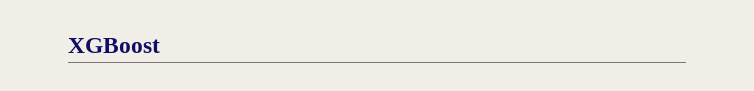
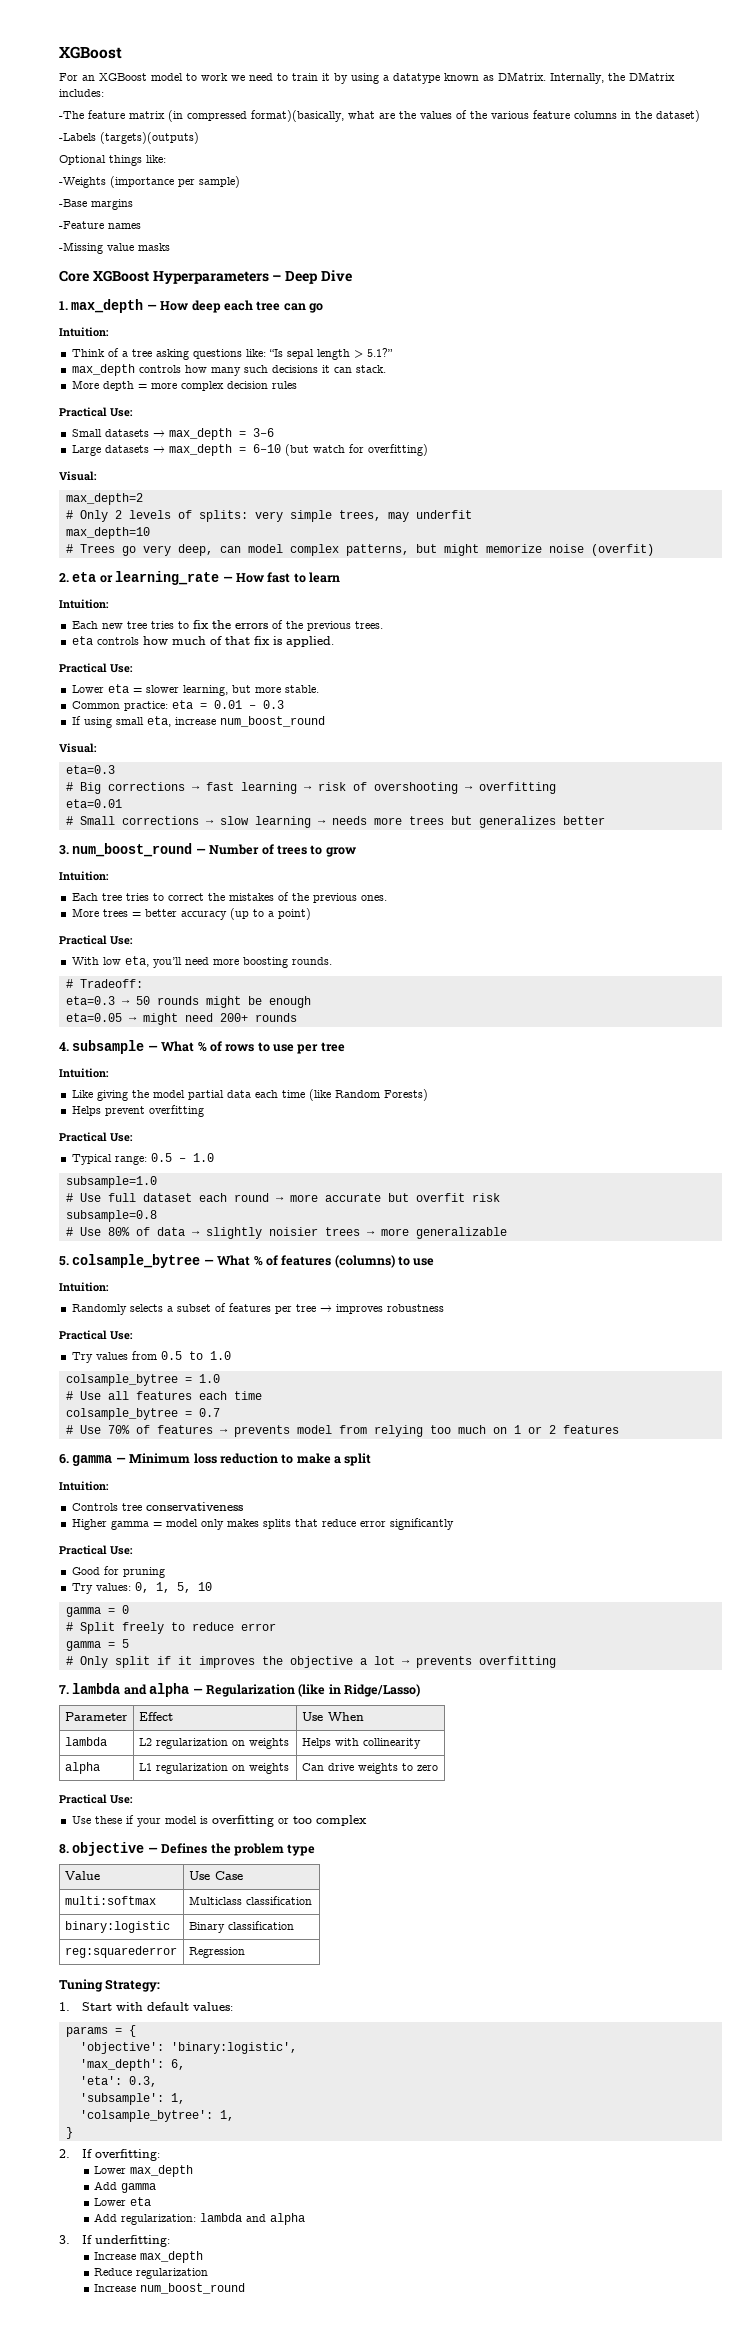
[68,38,160,53] XGBoost -> [59,46,122,59] [59,72,675,84] [59,89,104,97] [59,110,700,122] [59,132,199,144] [59,155,166,166] [59,176,240,188] [59,199,133,210] [59,221,141,229] [59,242,170,254] [59,270,352,284] [59,299,323,313] [59,327,109,337] [71,348,393,360] [71,364,386,376] [71,380,297,391] [59,407,133,417] [71,428,274,440] [71,444,428,456] [59,471,97,481] [65,493,143,505] [65,510,472,522] [65,527,150,539] [65,544,654,556] [59,571,340,585] [59,599,109,609] [71,620,383,631] [71,636,334,647] [59,663,133,673] [71,684,319,696] [71,700,284,711] [71,716,325,728] [59,743,97,753] [65,765,115,774] [65,782,556,794] [65,799,122,808] [65,816,605,828] [59,843,356,857] [59,871,109,881] [71,892,387,903] [71,908,311,920] [59,935,133,945] [71,956,332,968] [65,979,143,988] [65,996,311,1008] [65,1013,297,1025] [59,1040,345,1054] [59,1068,109,1078] [71,1089,428,1101] [71,1105,204,1117] [59,1132,133,1142] [71,1153,214,1165] [65,1176,157,1188] [65,1193,500,1202] [65,1210,157,1222] [65,1227,507,1239] [59,1254,435,1268] [59,1282,109,1292] [71,1303,444,1315] [59,1330,133,1340] [71,1351,231,1363] [65,1374,220,1386] [65,1391,262,1400] [65,1408,220,1420] [65,1425,619,1437] [59,1453,372,1466] [59,1481,109,1491] [71,1502,243,1511] [71,1518,454,1530] [59,1545,133,1555] [71,1566,165,1578] [71,1582,212,1594] [65,1605,129,1617] [65,1622,276,1634] [65,1639,129,1651] [65,1656,556,1668] [59,1683,420,1697] [64,1712,128,1721] [138,1712,173,1721] [301,1712,364,1722] [64,1737,107,1746] [138,1738,289,1749] [301,1738,421,1749] [64,1762,100,1774] [138,1763,289,1774] [301,1763,438,1774] [59,1794,133,1804] [71,1815,367,1827] [59,1842,316,1856] [64,1871,100,1880] [188,1871,243,1880] [64,1896,156,1905] [188,1896,312,1905] [64,1921,170,1933] [188,1921,294,1933] [64,1946,177,1958] [188,1947,245,1958] [59,1979,161,1992] [59,2002,233,2011] [65,2025,136,2037] [79,2042,297,2054] [79,2059,185,2071] [79,2076,157,2087] [79,2093,185,2105] [79,2110,234,2122] [65,2127,73,2139] [59,2149,160,2161] [94,2165,194,2177] [94,2181,157,2193] [94,2197,152,2206] [94,2213,306,2225] [59,2235,170,2247] [94,2251,204,2263] [94,2268,209,2279] [94,2283,246,2294] XGBoost // For an XGBoost model to work we need to train it by using a datatype known as DMatrix. Internally, the DMatrix includes: // -The feature matrix (in compressed format)(basically, what are the values of the various feature columns in the dataset) // -Labels (targets)(outputs) // Optional things like: // -Weights (importance per sample) // -Base margins // -Feature names // -Missing value masks // Core XGBoost Hyperparameters – Deep Dive // 1. max_depth — How deep each tree can go // Intuition: // Think of a tree asking questions like: “Is sepal length > 5.1?” // max_depth controls how many such decisions it can stack. // More depth = more complex decision rules // Practical Use: // Small datasets → max_depth = 3–6 // Large datasets → max_depth = 6–10 (but watch for overfitting) // Visual: // max_depth=2 // # Only 2 levels of splits: very simple trees, may underfit // max_depth=10 // # Trees go very deep, can model complex patterns, but might memorize noise (overfit) // 2. eta or learning_rate — How fast to learn // Intuition: // Each new tree tries to fix the errors of the previous trees. // eta controls how much of that fix is applied. // Practical Use: // Lower eta = slower learning, but more stable. // Common practice: eta = 0.01 – 0.3 // If using small eta, increase num_boost_round // Visual: // eta=0.3 // # Big corrections → fast learning → risk of overshooting → overfitting // eta=0.01 // # Small corrections → slow learning → needs more trees but generalizes better // 3. num_boost_round — Number of trees to grow // Intuition: // Each tree tries to correct the mistakes of the previous ones. // More trees = better accuracy (up to a point) // Practical Use: // With low eta, you’ll need more boosting rounds. // # Tradeoff: // eta=0.3 → 50 rounds might be enough // eta=0.05 → might need 200+ rounds // 4. subsample — What % of rows to use per tree // Intuition: // Like giving the model partial data each time (like Random Forests) // Helps prevent overfitting // Practical Use: // Typical range: 0.5 – 1.0 // subsample=1.0 // # Use full dataset each round → more accurate but overfit risk // subsample=0.8 // # Use 80% of data → slightly noisier trees → more generalizable // 5. colsample_bytree — What % of features (columns) to use // Intuition: // Randomly selects a subset of features per tree → improves robustness // Practical Use: // Try values from 0.5 to 1.0 // colsample_bytree = 1.0 // # Use all features each time // colsample_bytree = 0.7 // # Use 70% of features → prevents model from relying too much on 1 or 2 features // 6. gamma — Minimum loss reduction to make a split // Intuition: // Controls tree conservativeness // Higher gamma = model only makes splits that reduce error significantly // Practical Use: // Good for pruning // Try values: 0, 1, 5, 10 // gamma = 0 // # Split freely to reduce error // gamma = 5 // # Only split if it improves the objective a lot → prevents overfitting // 7. lambda and alpha — Regularization (like in Ridge/Lasso) // Parameter | Effect | Use When // lambda | L2 regularization on weights | Helps with collinearity // alpha | L1 regularization on weights | Can drive weights to zero // Practical Use: // Use these if your model is overfitting or too complex // 8. objective — Defines the problem type // Value | Use Case // multi:softmax | Multiclass classification // binary:logistic | Binary classification // reg:squarederror | Regression // Tuning Strategy: // 1. Start with default values: // params = { // 'objective': 'binary:logistic', // 'max_depth': 6, // 'eta': 0.3, // 'subsample': 1, // 'colsample_bytree': 1, // } // 2. If overfitting: // Lower max_depth // Add gamma // Lower eta // Add regularization: lambda and alpha // 3. If underfitting: // Increase max_depth // Reduce regularization // Increase num_boost_round

